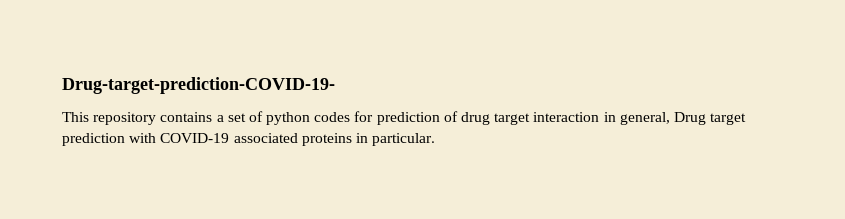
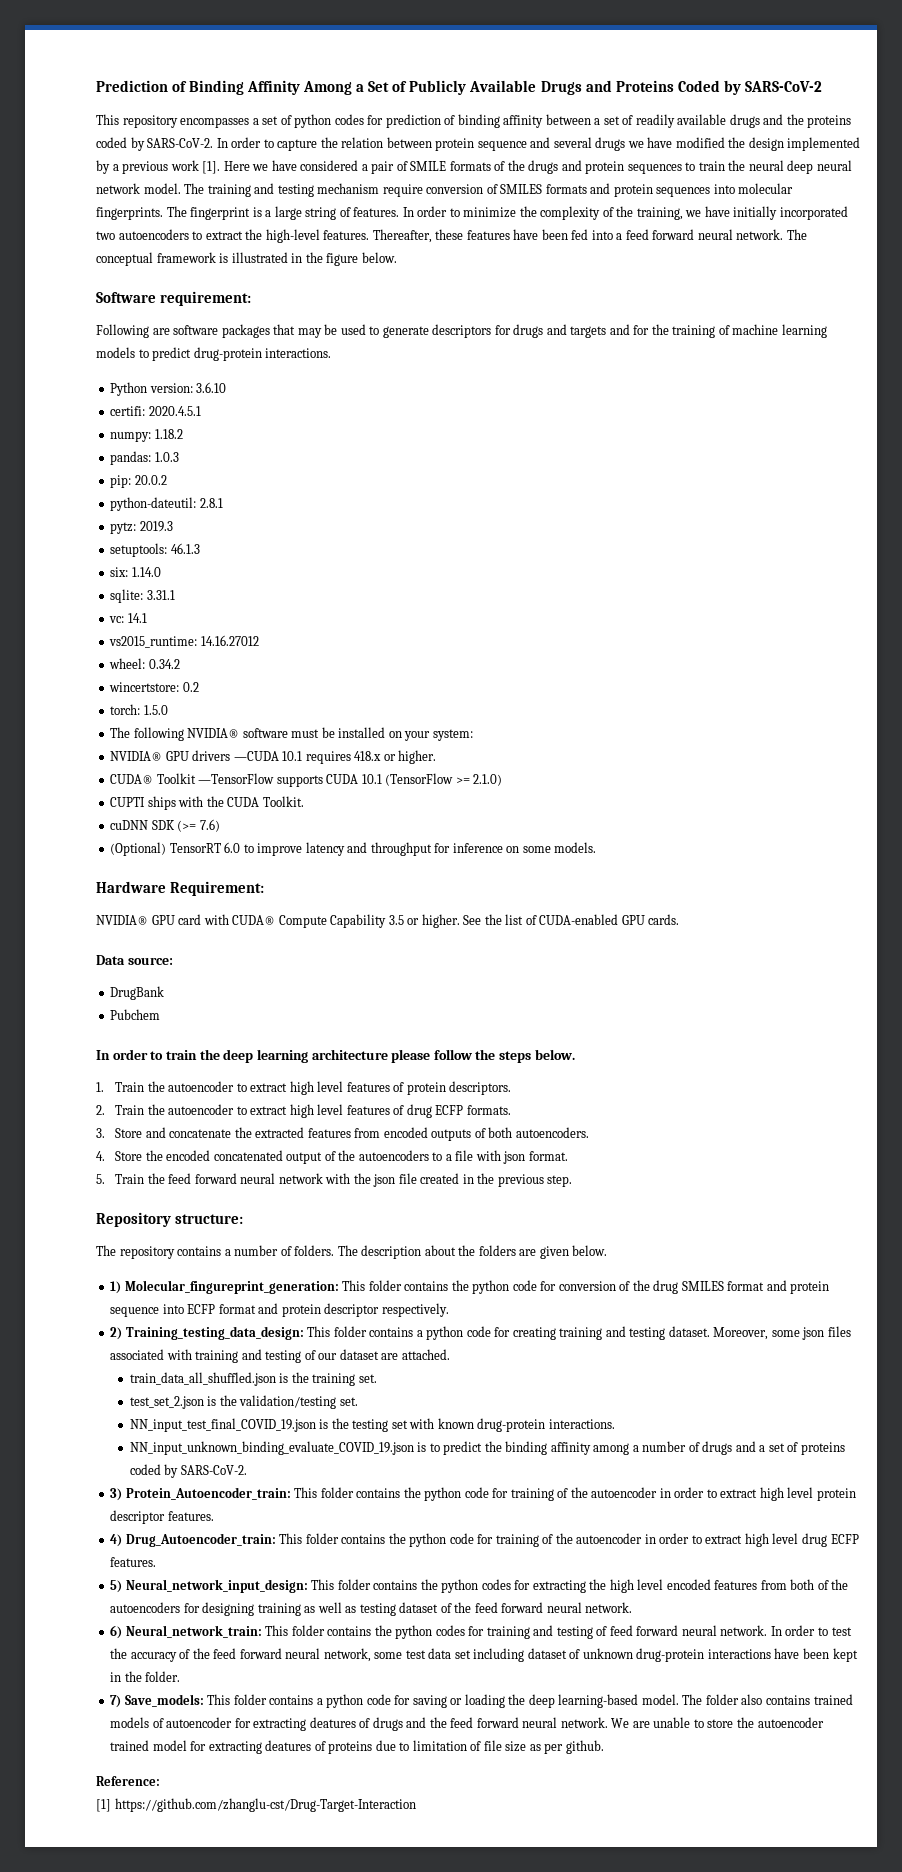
[62,77,335,94] Drug-target-prediction-COVID-19- -> [96,80,822,95] Prediction of Binding Affinity Among a Set of Publicly Available Drugs and Proteins Coded by SARS-CoV-2
[160,112,213,122] contains -> [180,117,250,128] encompasses
[461,112,747,125] [62,133,436,146] drug target interaction in general, Drug target prediction with COVID-19 associated proteins in particular. -> [457,114,852,128] [96,137,861,151] [96,160,852,174] [96,183,794,197] [96,206,848,220] [96,229,807,243] [96,252,397,266] [96,291,251,306] [96,324,827,338] [96,347,332,361] [110,382,227,396] [110,406,201,416] [110,429,183,442] [110,451,179,465] [110,475,167,488] [110,497,223,511] [110,521,173,534] [110,543,200,557] [110,567,161,577] [110,589,175,603] [109,613,147,623] [109,635,259,648] [109,658,180,669] [109,682,199,692] [110,704,168,715] [110,727,473,741] [110,750,437,764] [110,773,503,787] [110,796,304,810] [110,819,220,832] [110,842,597,856] [96,881,264,896] [96,914,680,928] [96,955,173,965] [110,986,165,1000] [110,1009,161,1020] [96,1049,575,1063] [96,1081,512,1095] [96,1104,511,1118] [96,1127,589,1141] [96,1150,568,1164] [96,1173,573,1187] [96,1212,243,1227] [96,1245,608,1259] [110,1280,830,1294] [110,1303,449,1317] [110,1326,851,1340] [110,1349,450,1363] [129,1372,377,1386] [129,1395,358,1409] [129,1418,615,1432] [129,1441,845,1455] [129,1464,247,1478] [110,1487,856,1501] [110,1510,214,1524] [110,1533,859,1547] [110,1557,157,1567] [110,1579,849,1593] [110,1602,633,1616] [110,1625,852,1639] [110,1648,858,1662] [110,1671,181,1682] [110,1694,853,1708] [110,1717,824,1731] [110,1740,604,1754] [96,1776,160,1786] [96,1798,416,1812] binding affinity between a set of readily available drugs and the proteins coded by SARS-CoV-2. In order to capture the relation between protein sequence and several drugs we have modified the design implemented by a previous work [1]. Here we have considered a pair of SMILE formats of the drugs and protein sequences to train the neural deep neural network model. The training and testing mechanism require conversion of SMILES formats and protein sequences into molecular fingerprints. The fingerprint is a large string of features. In order to minimize the complexity of the training, we have initially incorporated two autoencoders to extract the high-level features. Thereafter, these features have been fed into a feed forward neural network. The conceptual framework is illustrated in the figure below. // Software requirement: // Following are software packages that may be used to generate descriptors for drugs and targets and for the training of machine learning models to predict drug-protein interactions. // Python version: 3.6.10 // certifi: 2020.4.5.1 // numpy: 1.18.2 // pandas: 1.0.3 // pip: 20.0.2 // python-dateutil: 2.8.1 // pytz: 2019.3 // setuptools: 46.1.3 // six: 1.14.0 // sqlite: 3.31.1 // vc: 14.1 // vs2015_runtime: 14.16.27012 // wheel: 0.34.2 // wincertstore: 0.2 // torch: 1.5.0 // The following NVIDIA® software must be installed on your system: // NVIDIA® GPU drivers —CUDA 10.1 requires 418.x or higher. // CUDA® Toolkit —TensorFlow supports CUDA 10.1 (TensorFlow >= 2.1.0) // CUPTI ships with the CUDA Toolkit. // cuDNN SDK (>= 7.6) // (Optional) TensorRT 6.0 to improve latency and throughput for inference on some models. // Hardware Requirement: // NVIDIA® GPU card with CUDA® Compute Capability 3.5 or higher. See the list of CUDA-enabled GPU cards. // Data source: // DrugBank // Pubchem // In order to train the deep learning architecture please follow the steps below. // 1. Train the autoencoder to extract high level features of protein descriptors. // 2. Train the autoencoder to extract high level features of drug ECFP formats. // 3. Store and concatenate the extracted features from encoded outputs of both autoencoders. // 4. Store the encoded concatenated output of the autoencoders to a file with json format. // 5. Train the feed forward neural network with the json file created in the previous step. // Repository structure: // The repository contains a number of folders. The description about the folders are given below. // 1) Molecular_fingureprint_generation: This folder contains the python code for conversion of the drug SMILES format and protein sequence into ECFP format and protein descriptor respectively. // 2) Training_testing_data_design: This folder contains a python code for creating training and testing dataset. Moreover, some json files associated with training and testing of our dataset are attached. // train_data_all_shuffled.json is the training set. // test_set_2.json is the validation/testing set. // NN_input_test_final_COVID_19.json is the testing set with known drug-protein interactions. // NN_input_unknown_binding_evaluate_COVID_19.json is to predict the binding affinity among a number of drugs and a set of proteins coded by SARS-CoV-2. // 3) Protein_Autoencoder_train: This folder contains the python code for training of the autoencoder in order to extract high level protein descriptor features. // 4) Drug_Autoencoder_train: This folder contains the python code for training of the autoencoder in order to extract high level drug ECFP features. // 5) Neural_network_input_design: This folder contains the python codes for extracting the high level encoded features from both of the autoencoders for designing training as well as testing dataset of the feed forward neural network. // 6) Neural_network_train: This folder contains the python codes for training and testing of feed forward neural network. In order to test the accuracy of the feed forward neural network, some test data set including dataset of unknown drug-protein interactions have been kept in the folder. // 7) Save_models: This folder contains a python code for saving or loading the deep learning-based model. The folder also contains trained models of autoencoder for extracting deatures of drugs and the feed forward neural network. We are unable to store the autoencoder trained model for extracting deatures of proteins due to limitation of file size as per github. // Reference: // [1] https://github.com/zhanglu-cst/Drug-Target-Interaction

